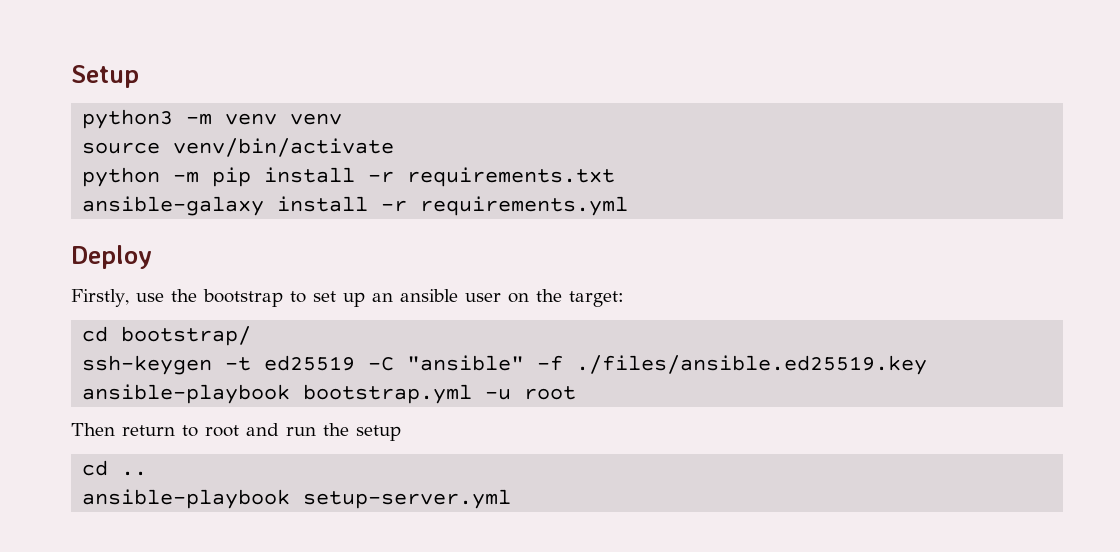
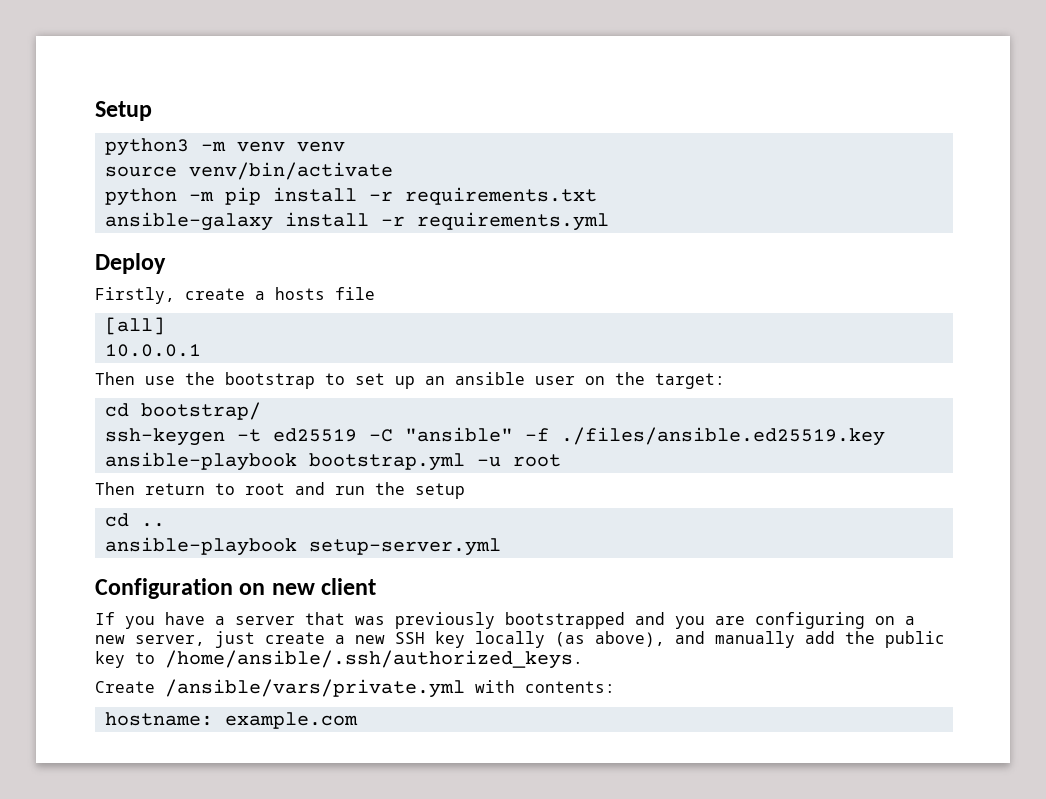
(129, 298) none -> [185,287,375,300] [104,317,165,335] [104,344,201,357] [95,372,135,385] create a hosts file // [all] // 10.0.0.1 // Then
(512, 499) none -> [95,578,377,599] [95,612,915,629] [95,631,945,648] [95,650,583,669] [95,679,615,698] [104,712,358,729] // Configuration on new client // If you have a server that was previously bootstrapped and you are configuring on a new server, just create a new SSH key locally (as above), and manually add the public key to /home/ansible/.ssh/authorized_keys. // Create /ansible/vars/private.yml with contents: // hostname: example.com

